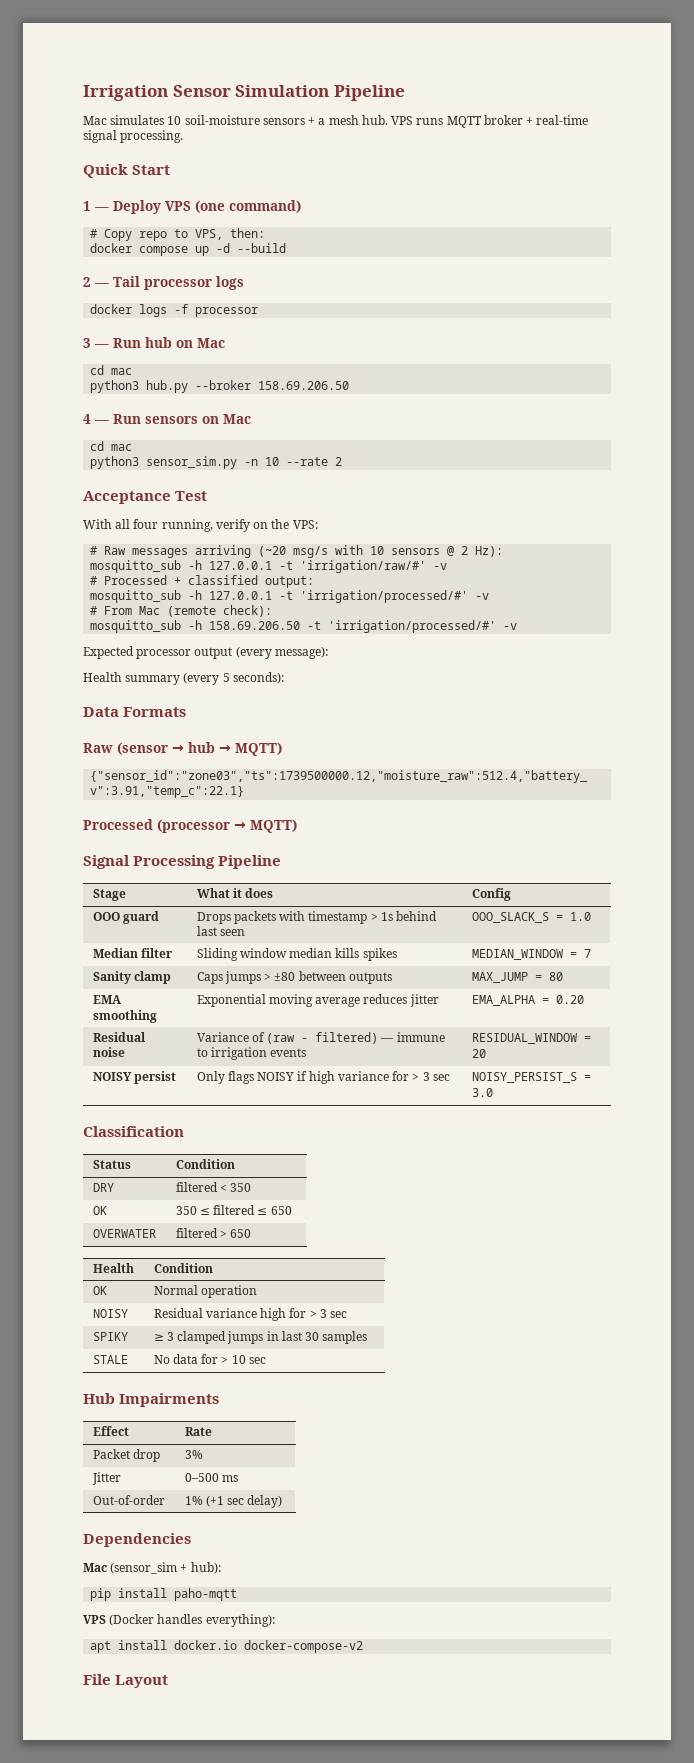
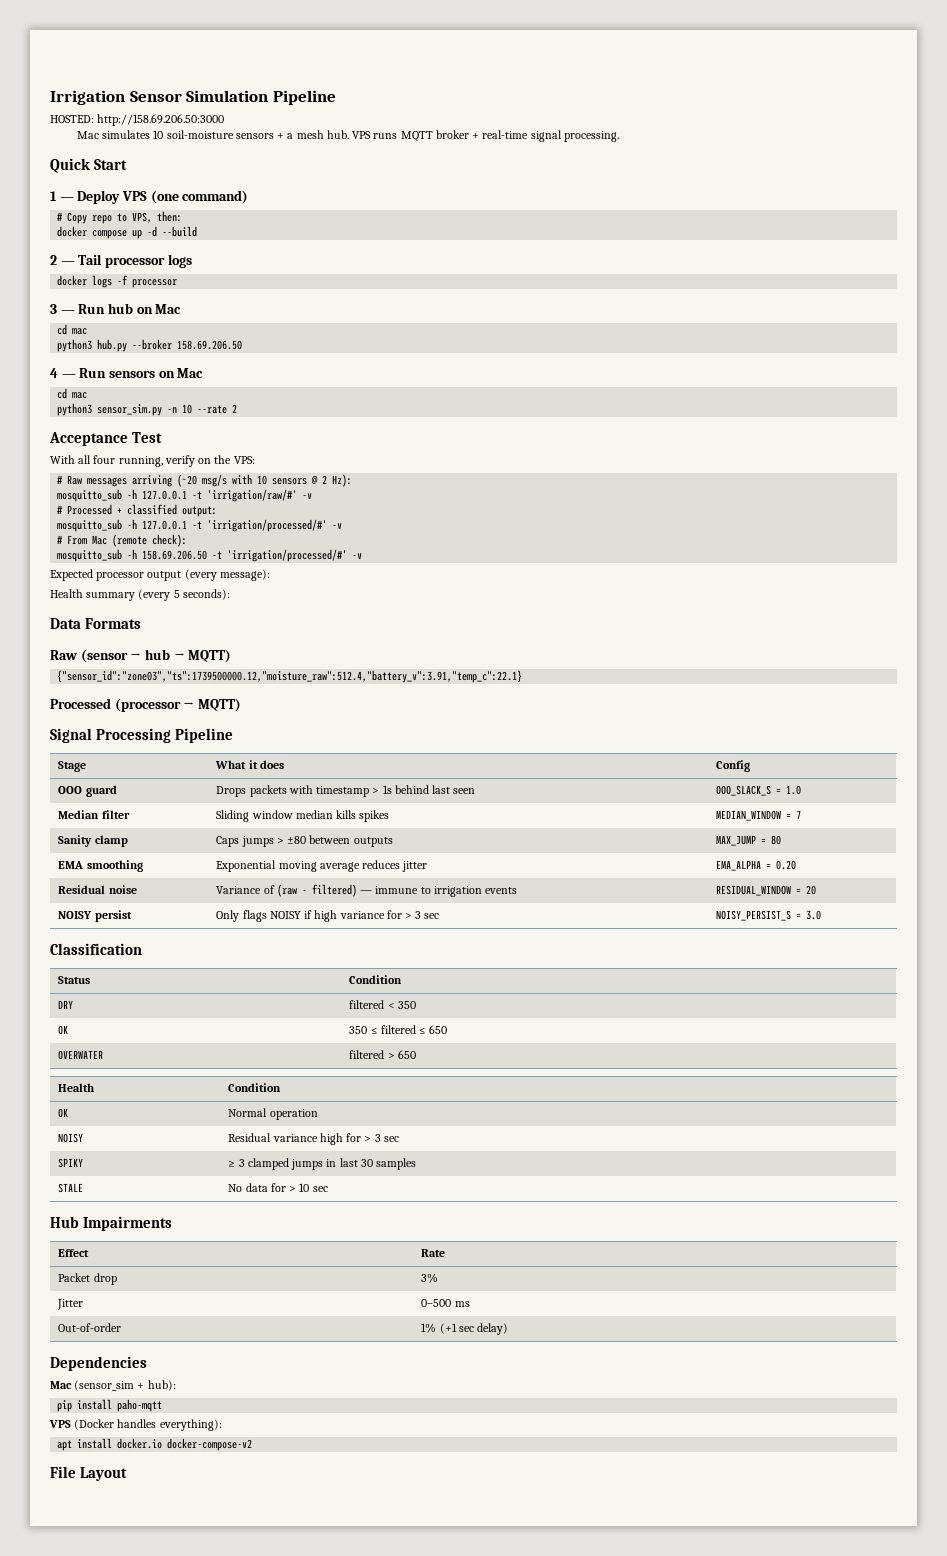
(405, 93) none -> [50,114,225,126] // HOSTED: http://158.69.206.50:3000

